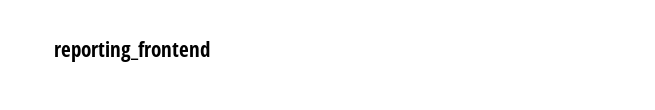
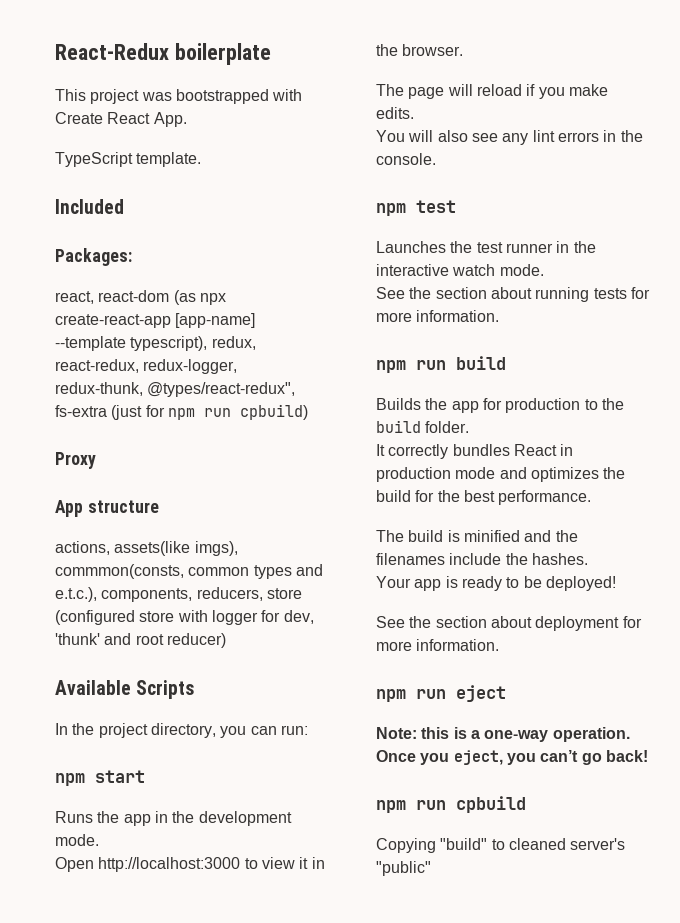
[54,41,210,62] reporting_frontend -> [55,43,271,65] [55,89,303,104] [55,112,187,127] [55,152,202,167] [55,199,124,214] [55,248,132,266] [55,290,226,305] [55,313,256,328] [55,336,256,351] [55,359,238,374] [55,382,296,397] [55,404,308,420] [55,452,96,469] [55,500,159,517] [55,541,238,556] [55,564,323,579] [55,587,302,602] [55,610,314,625] [55,633,226,648] [55,680,195,699] [55,723,308,738] [55,770,145,786] [55,811,292,826] [55,834,99,846] [55,857,325,872] [376,44,464,56] [376,84,608,99] [376,107,414,119] [376,130,643,145] [376,153,436,165] [376,200,456,216] [376,241,596,253] [376,264,544,276] [376,287,650,302] [376,310,500,322] [376,356,506,373] [376,398,624,413] [376,420,470,433] [376,444,574,459] [376,467,626,482] [376,490,592,505] [376,530,578,542] [376,553,588,565] [376,576,616,591] [376,616,642,631] [376,639,500,651] [376,685,506,702] [376,727,630,742] [376,750,648,765] [376,796,526,813] [376,838,626,853] [376,861,431,876] React-Redux boilerplate // This project was bootstrapped with Create React App. // TypeScript template. // Included // Packages: // react, react-dom (as npx create-react-app [app-name] --template typescript), redux, react-redux, redux-logger, redux-thunk, @types/react-redux", fs-extra (just for npm run cpbuild) // Proxy // App structure // actions, assets(like imgs), commmon(consts, common types and e.t.c.), components, reducers, store (configured store with logger for dev, 'thunk' and root reducer) // Available Scripts // In the project directory, you can run: // npm start // Runs the app in the development mode. // Open http://localhost:3000 to view it in the browser. // The page will reload if you make edits. // You will also see any lint errors in the console. // npm test // Launches the test runner in the interactive watch mode. // See the section about running tests for more information. // npm run build // Builds the app for production to the build folder. // It correctly bundles React in production mode and optimizes the build for the best performance. // The build is minified and the filenames include the hashes. // Your app is ready to be deployed! // See the section about deployment for more information. // npm run eject // Note: this is a one-way operation. Once you eject, you can’t go back! // npm run cpbuild // Copying "build" to cleaned server's "public"

